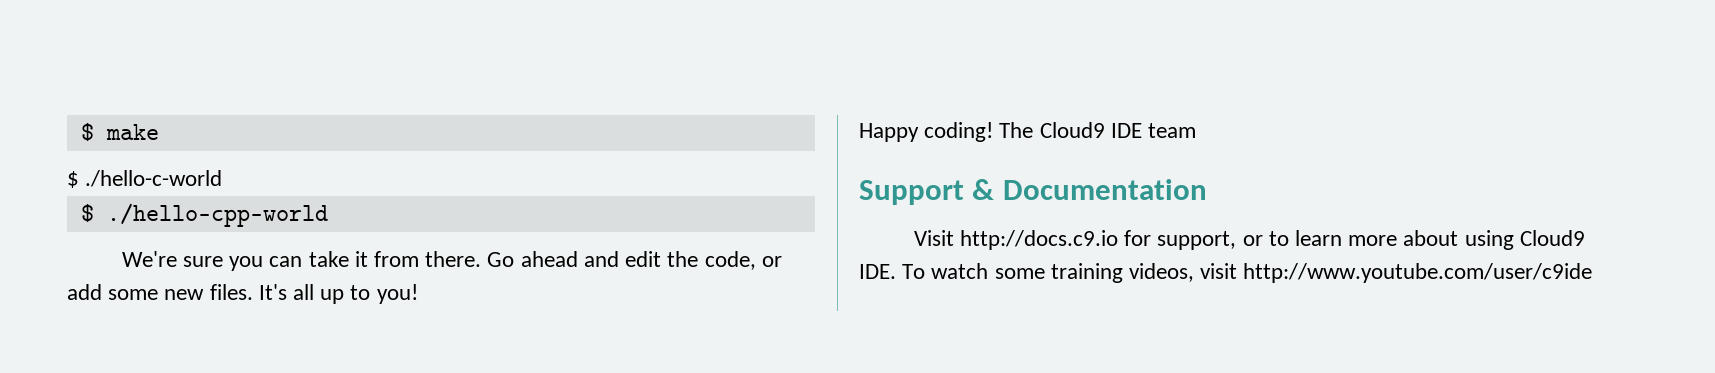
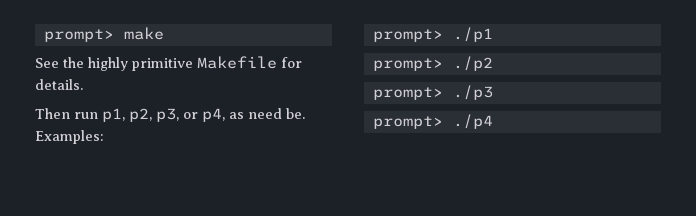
[80,123,94,141] $ -> [43,29,114,42] prompt>
[67,170,223,188] [80,203,328,227] [121,251,782,271] [67,284,418,304] [859,122,1197,142] [859,179,1207,205] [913,230,1585,250] [859,263,1593,283] $ ./hello-c-world // $ ./hello-cpp-world // We're sure you can take it from there. Go ahead and edit the code, or add some new files. It's all up to you! // Happy coding! The Cloud9 IDE team // Support & Documentation // Visit http://docs.c9.io for support, or to learn more about using Cloud9 IDE. To watch some training videos, visit http://www.youtube.com/user/c9ide -> [35,56,302,71] [35,79,83,90] [35,108,305,122] [35,130,104,144] [372,27,493,42] [372,56,493,71] [372,85,493,100] [372,114,493,129] See the highly primitive Makefile for details. // Then run p1, p2, p3, or p4, as need be. Examples: // prompt> ./p1 // prompt> ./p2 // prompt> ./p3 // prompt> ./p4

